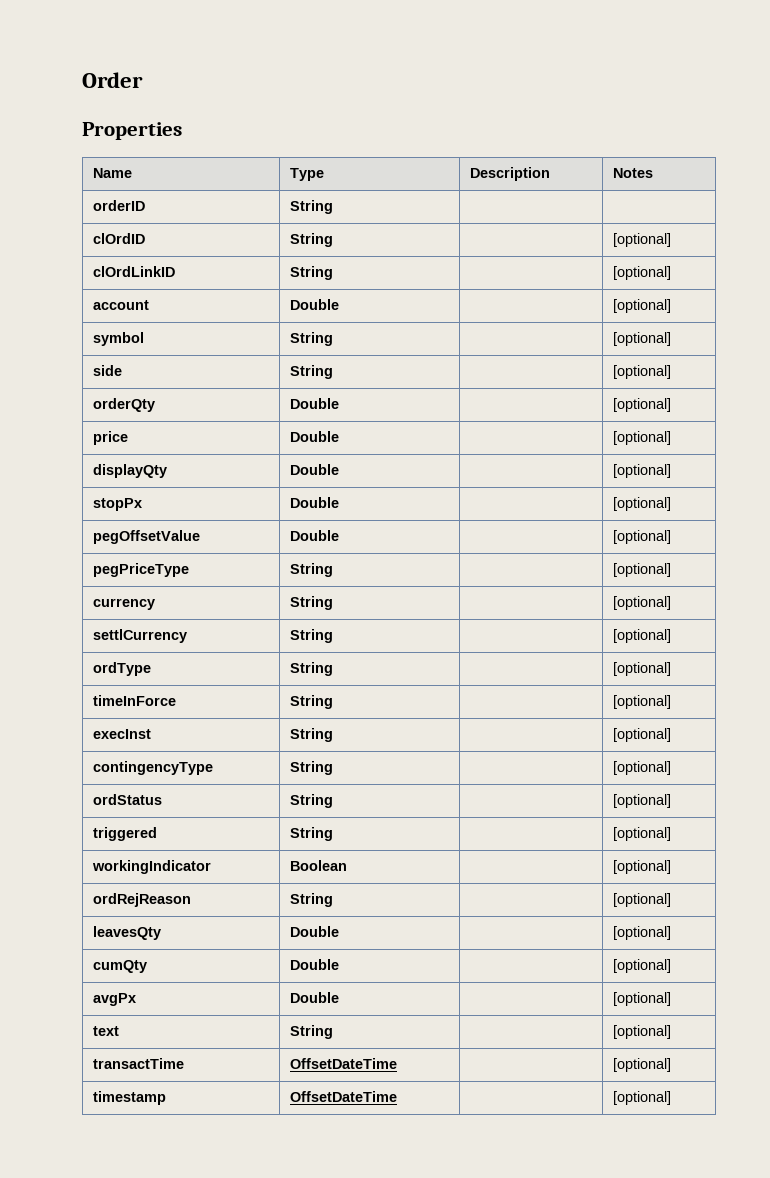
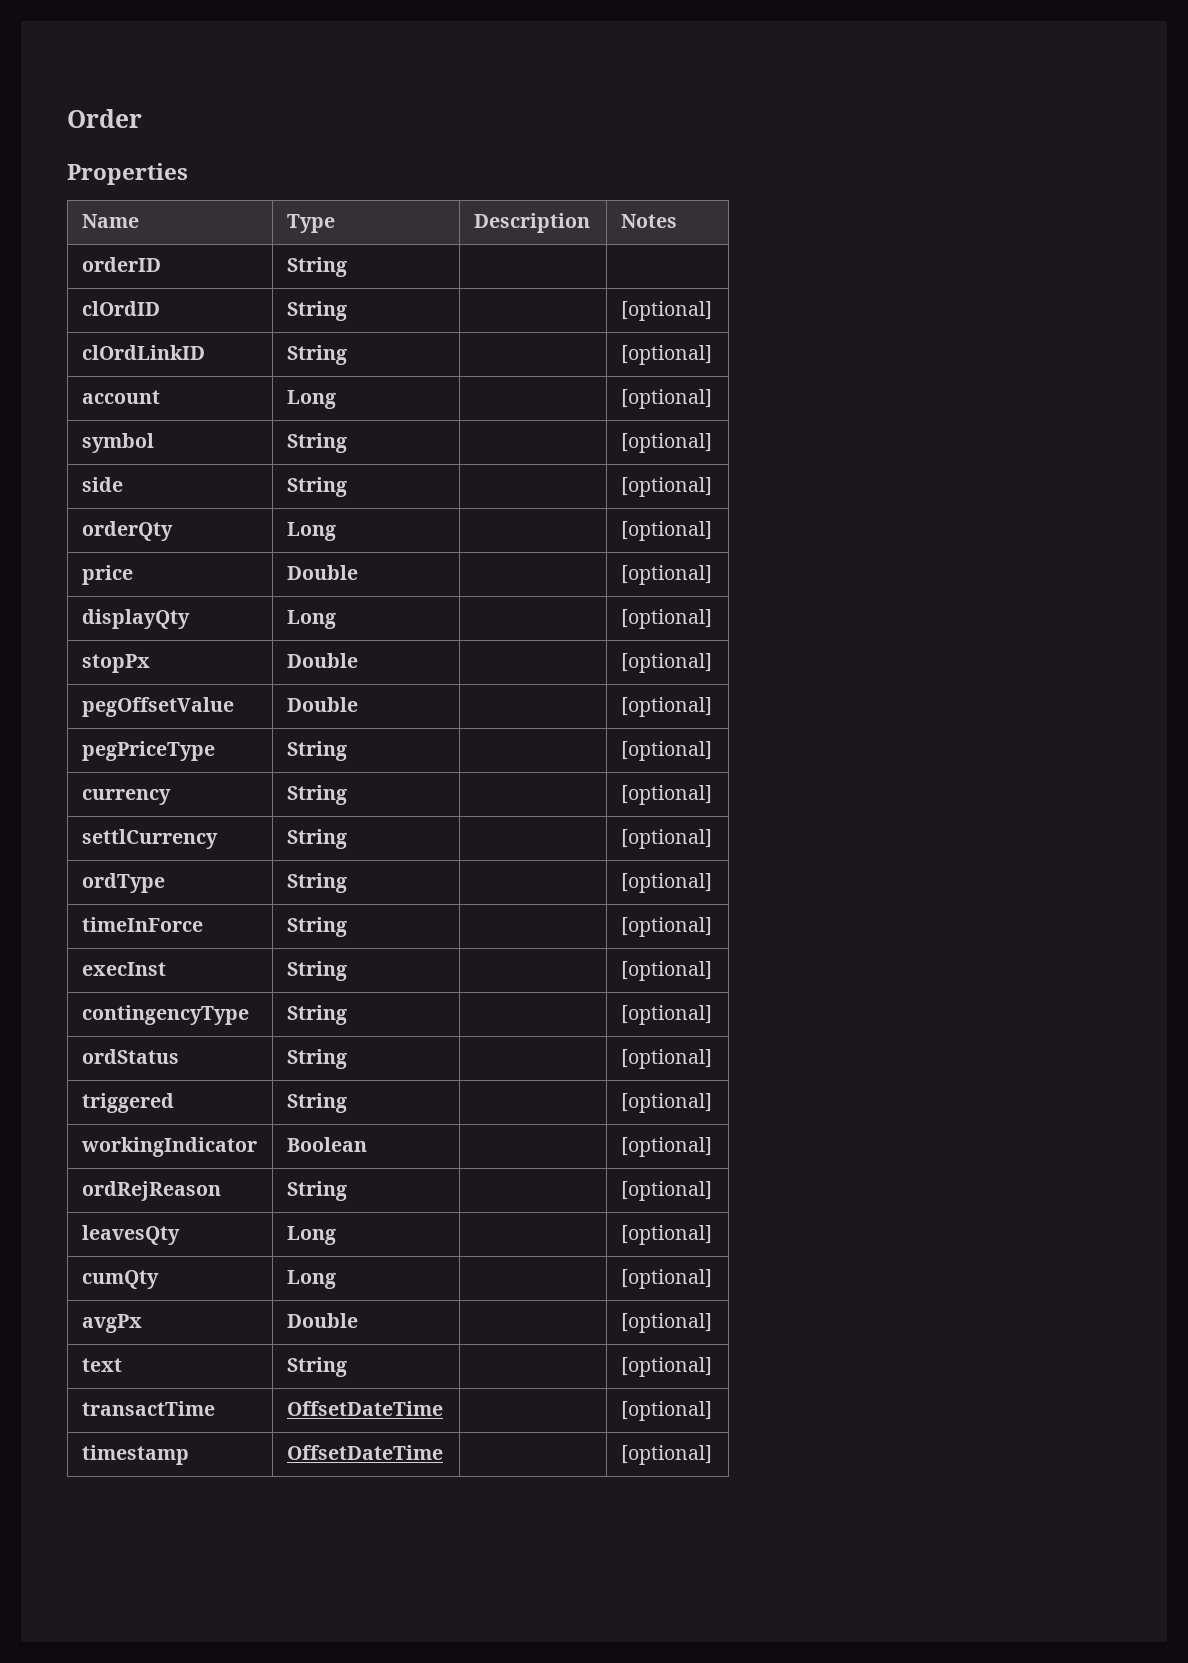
[290,299,340,310] Double -> [286,390,336,409] Long
[290,398,340,409] Double -> [286,522,336,541] Long
[290,464,340,475] Double -> [286,610,336,629] Long
[290,926,340,937] Double -> [286,1226,336,1245] Long
[290,959,340,970] Double -> [286,1270,336,1289] Long

